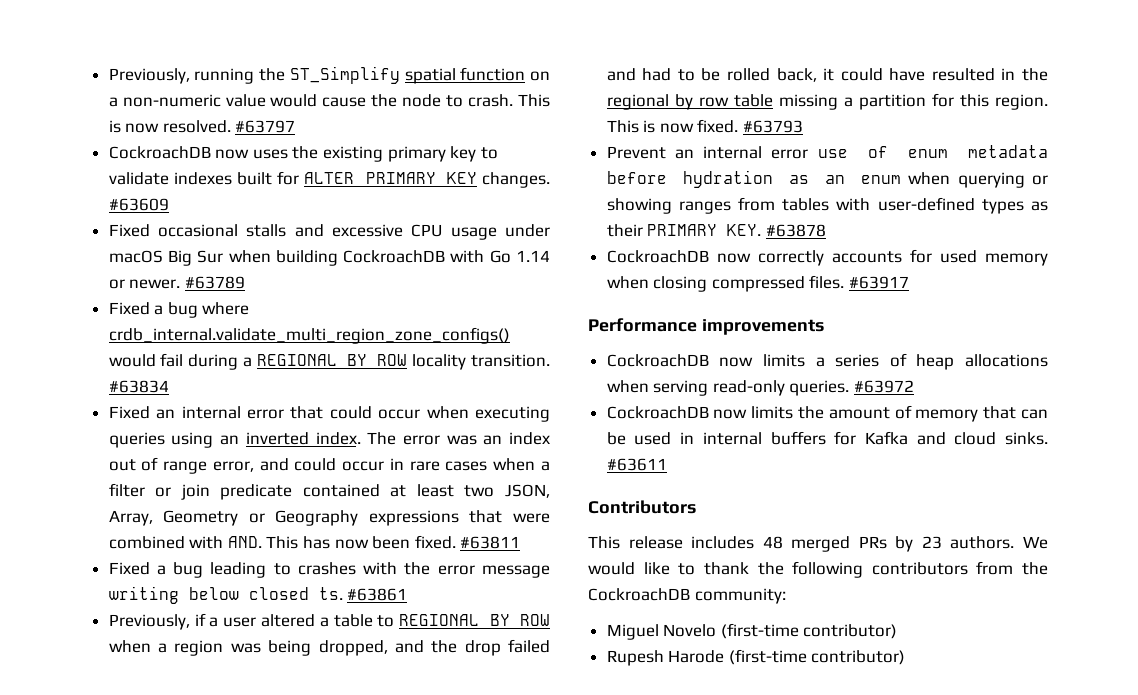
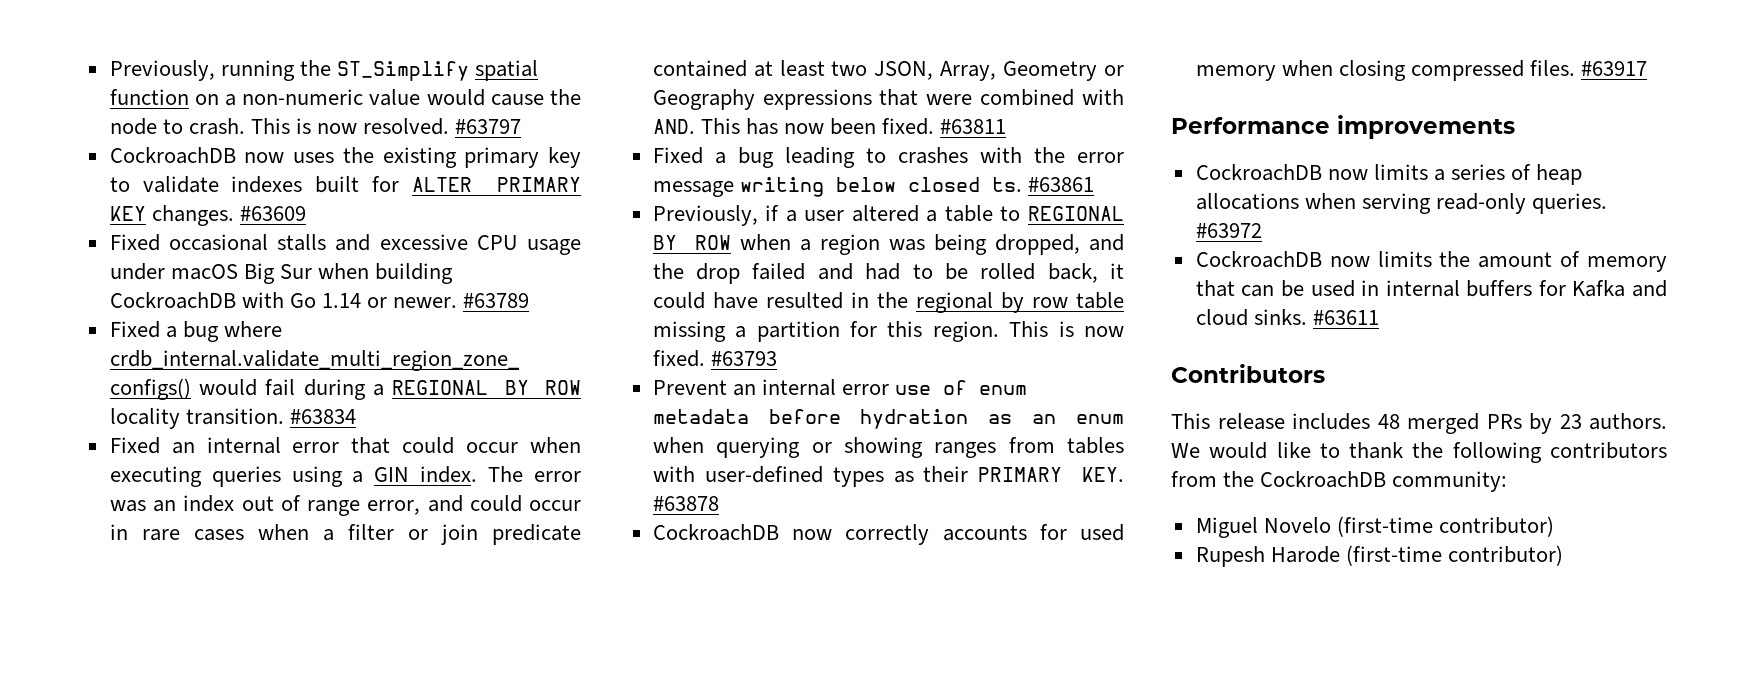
[220,432,309,445] an inverted -> [352,467,410,483] a GIN

